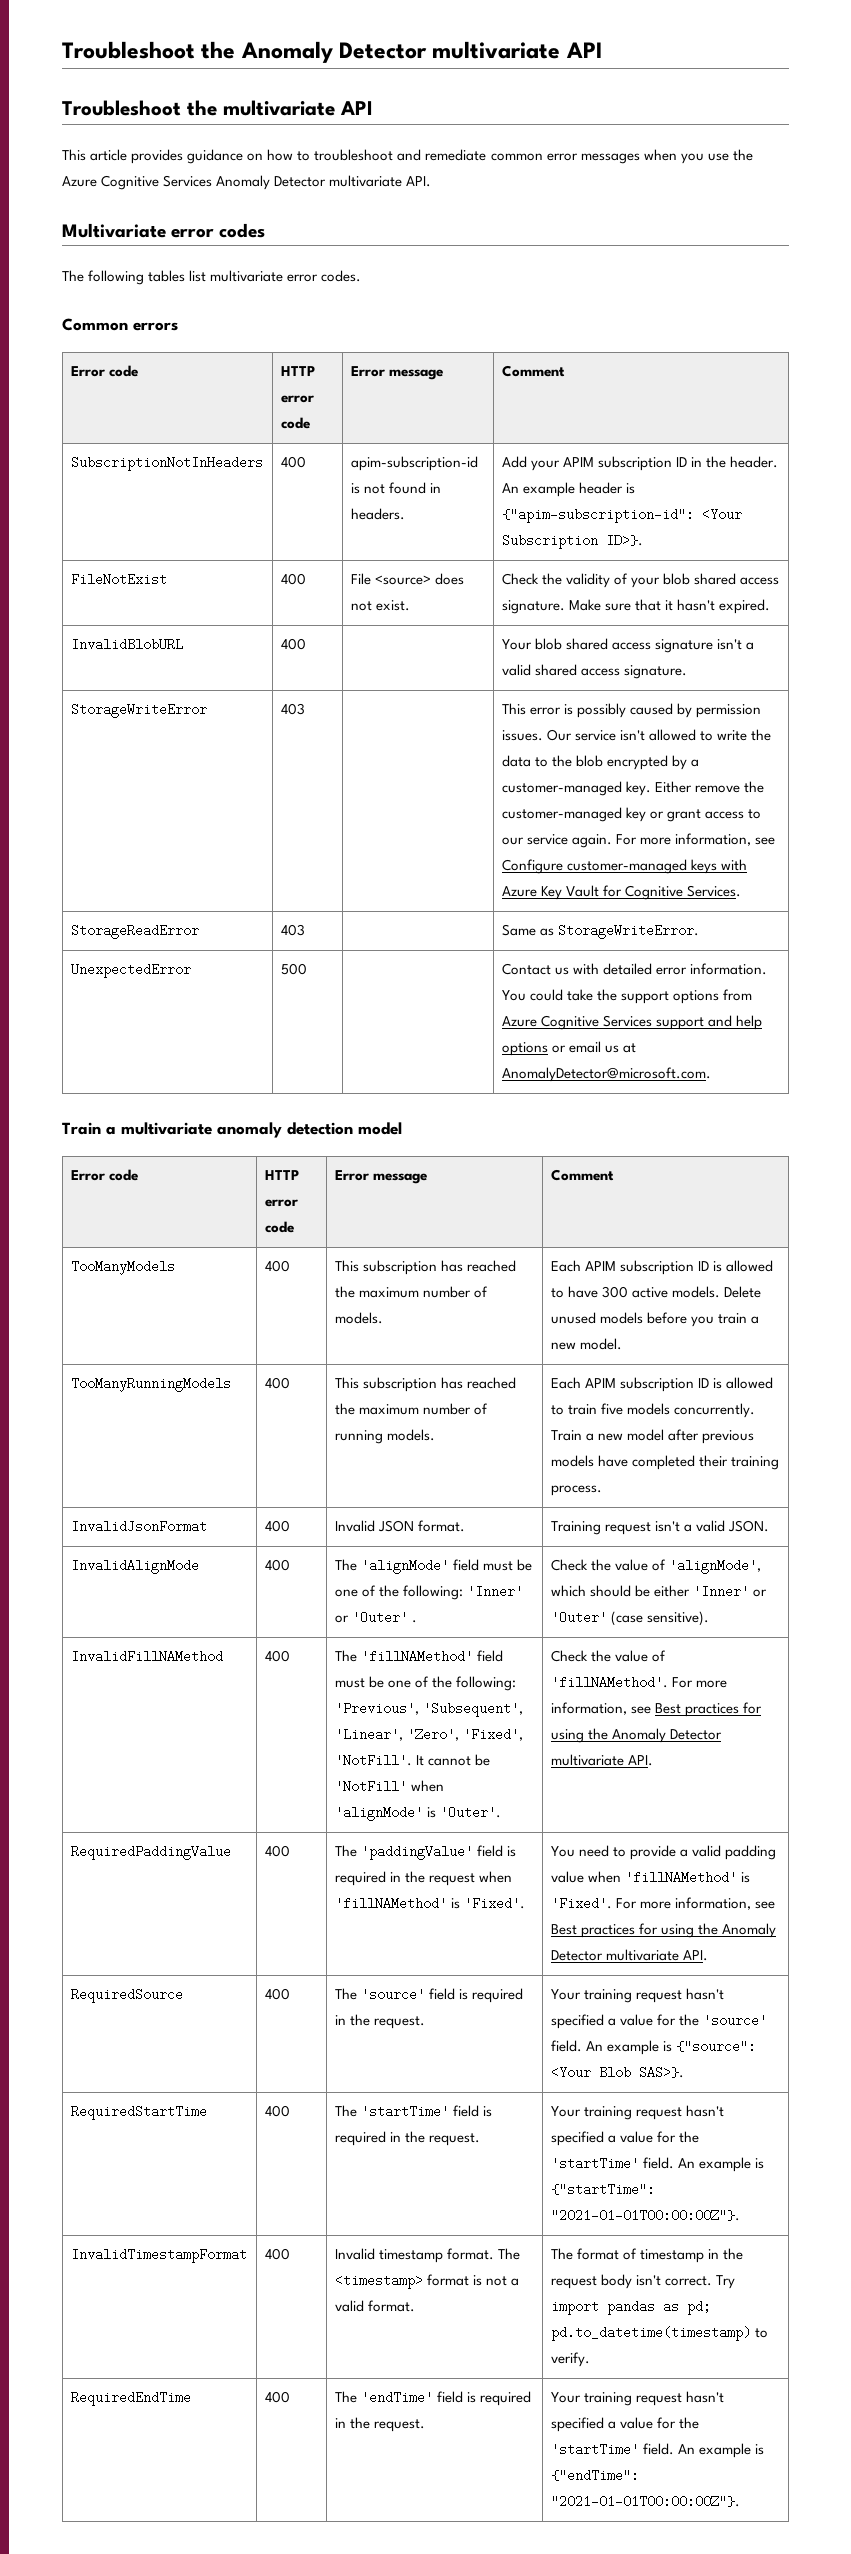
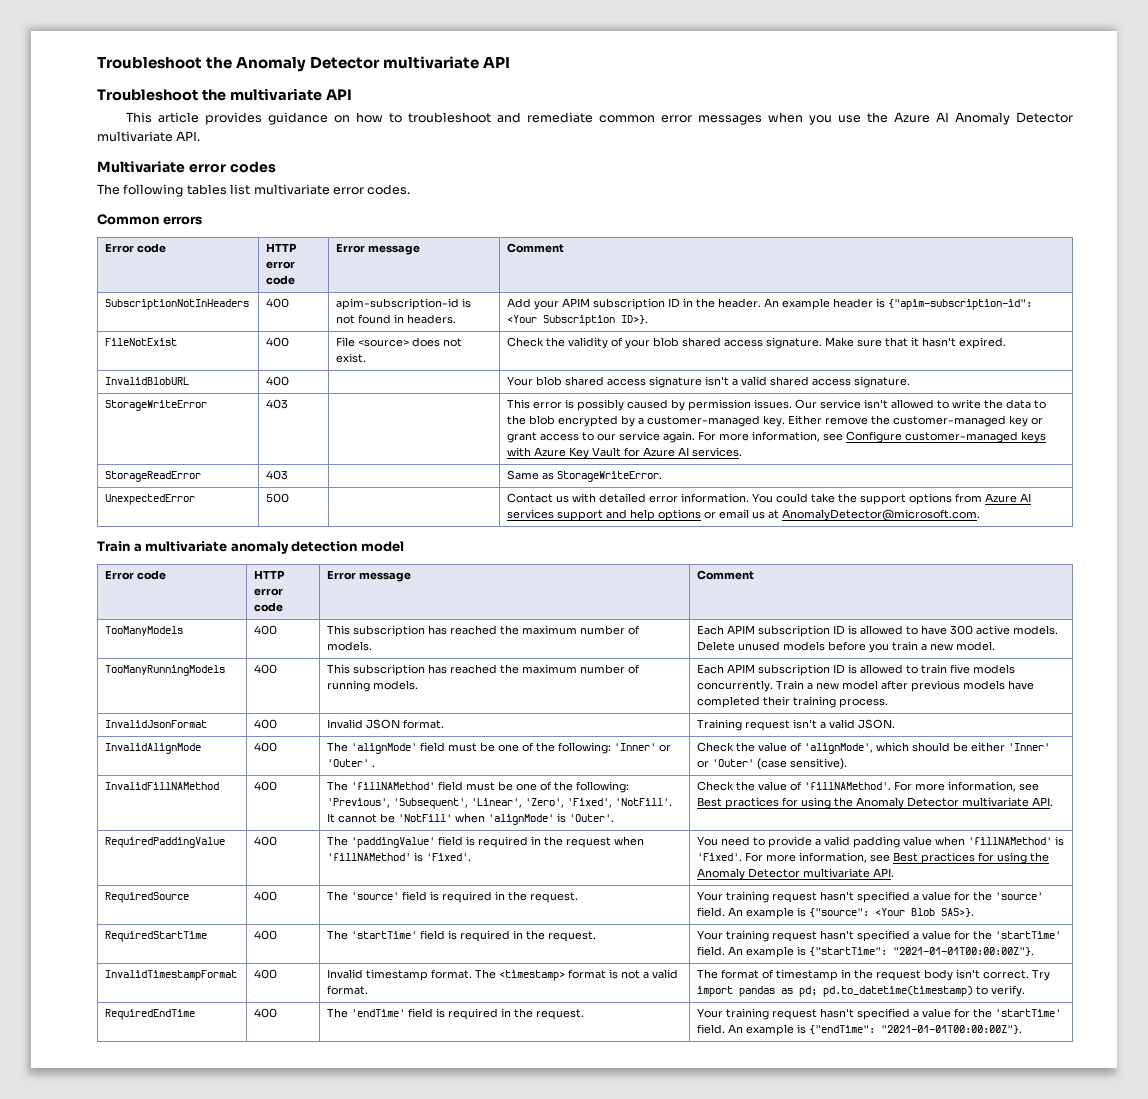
[101,175,213,190] Cognitive Services -> [935,112,949,122] AI
[625,885,742,900] Cognitive Services. -> [643,447,743,457] Azure AI services.
[541,1015,653,1030] Cognitive Services -> [1020,493,1032,502] [507,509,555,519] AI services

